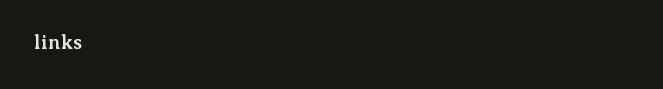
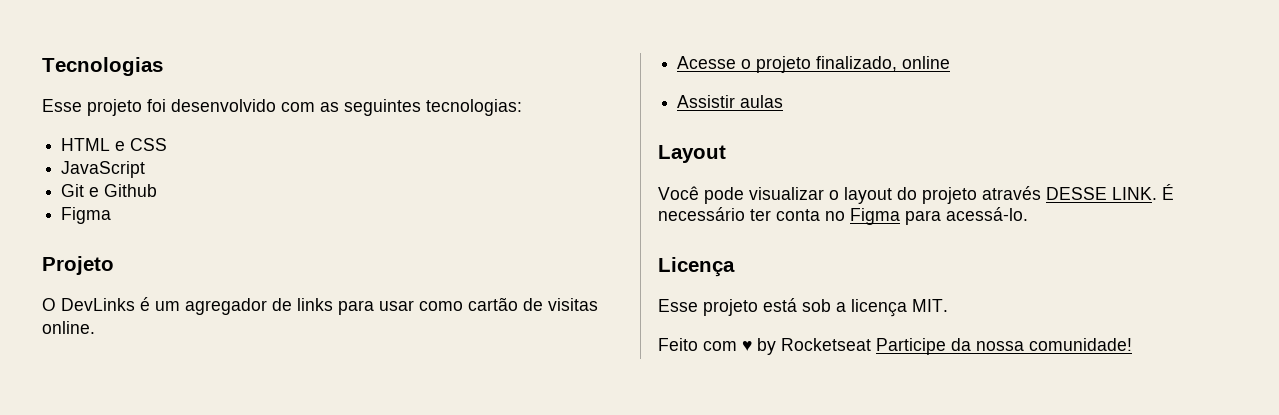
[34,34,82,49] links -> [42,57,163,76] [42,99,522,116] [61,138,168,151] [61,161,146,178] [61,184,158,197] [61,207,112,224] [42,256,114,275] [42,297,598,315] [42,321,95,334] [677,56,951,73] [677,95,784,108] [658,145,726,163] [658,184,1174,204] [658,207,1028,225] [658,257,735,277] [658,298,948,317] [658,338,1132,355] Tecnologias // Esse projeto foi desenvolvido com as seguintes tecnologias: // HTML e CSS // JavaScript // Git e Github // Figma // Projeto // O DevLinks é um agregador de links para usar como cartão de visitas online. // Acesse o projeto finalizado, online // Assistir aulas // Layout // Você pode visualizar o layout do projeto através DESSE LINK. É necessário ter conta no Figma para acessá-lo. // Licença // Esse projeto está sob a licença MIT. // Feito com ♥ by Rocketseat Participe da nossa comunidade!

